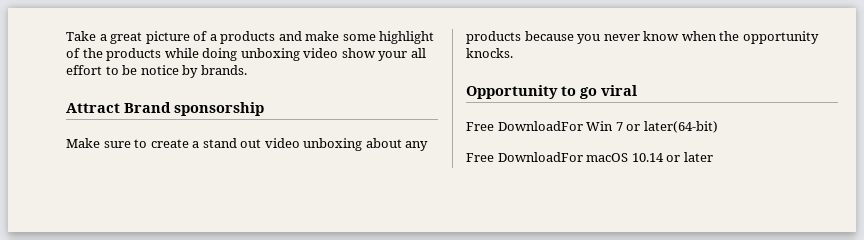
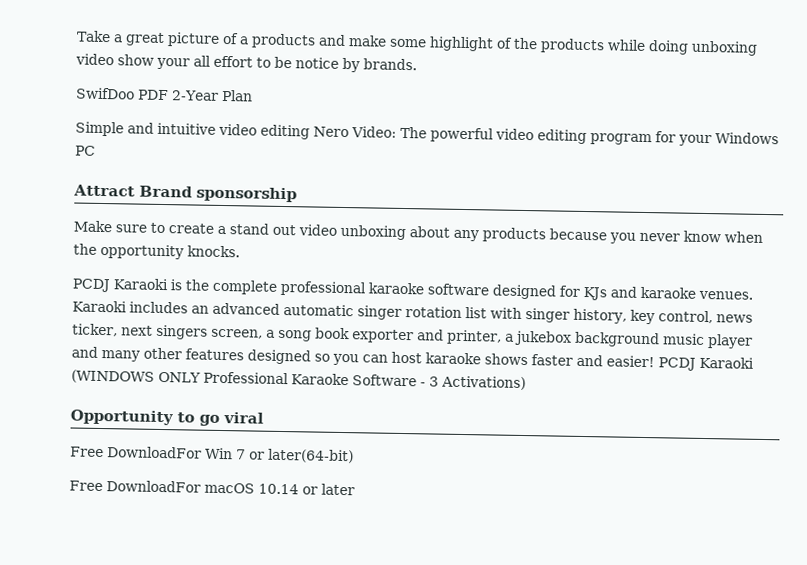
(247, 70) none -> [76,87,253,102] [75,121,779,147] [75,145,96,156] // SwifDoo PDF 2-Year Plan // Simple and intuitive video editing Nero Video: The powerful video editing program for your Windows PC
(513, 53) none -> [72,278,753,301] [72,300,753,325] [72,323,753,349] [71,346,754,371] [71,369,526,391] // PCDJ Karaoki is the complete professional karaoke software designed for KJs and karaoke venues. Karaoki includes an advanced automatic singer rotation list with singer history, key control, news ticker, next singers screen, a song book exporter and printer, a jukebox background music player and many other features designed so you can host karaoke shows faster and easier! PCDJ Karaoki (WINDOWS ONLY Professional Karaoke Software - 3 Activations)

